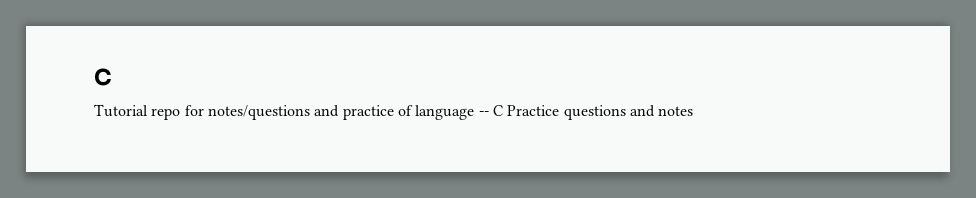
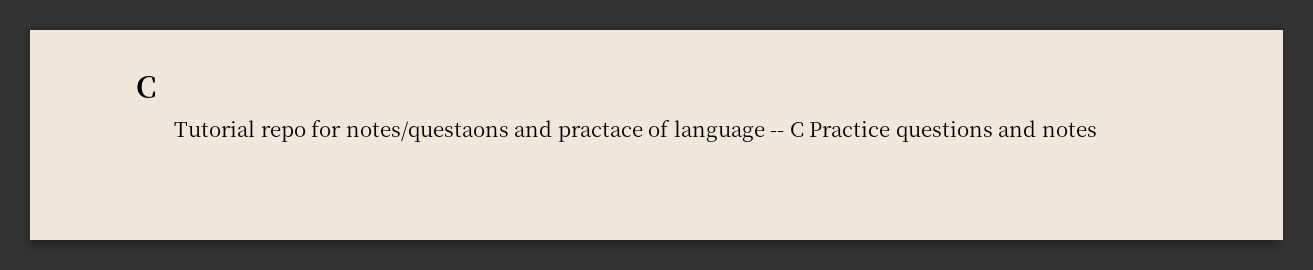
[207,105,394,120] notes/questions and practice -> [345,120,643,142] notes/questaons and practace

